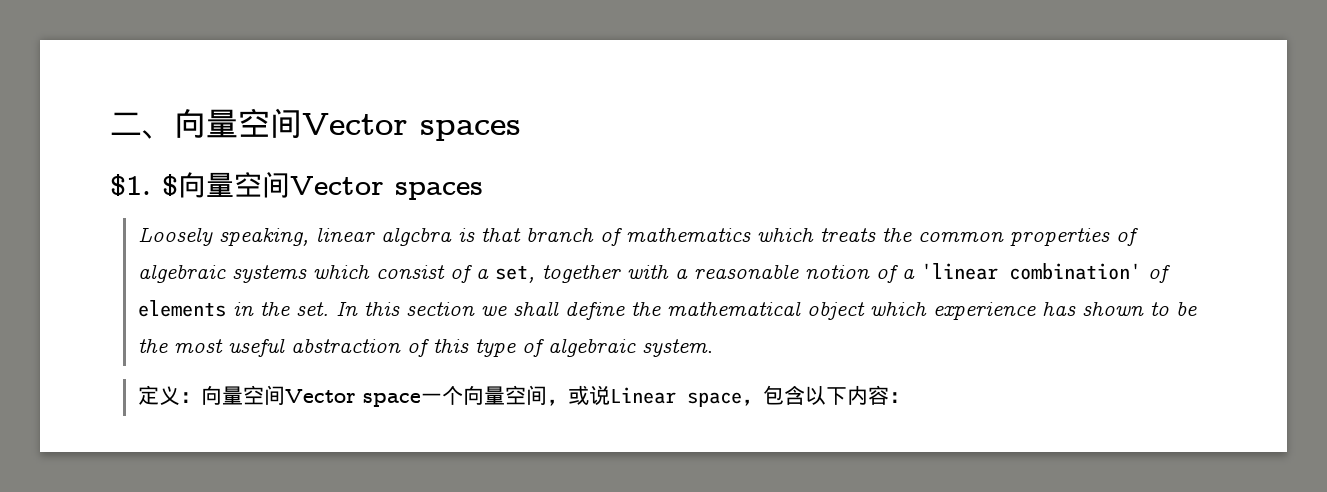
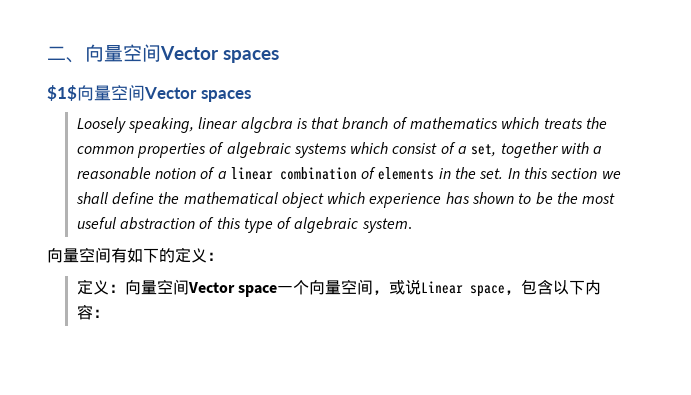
[110,174,178,196] $1. $ -> [47,85,77,101] $1$
[920,263,1141,280] 'linear combination' -> [230,167,357,180] linear combination
(713, 348) none -> [47,247,223,263] // 向量空间有如下的定义：

